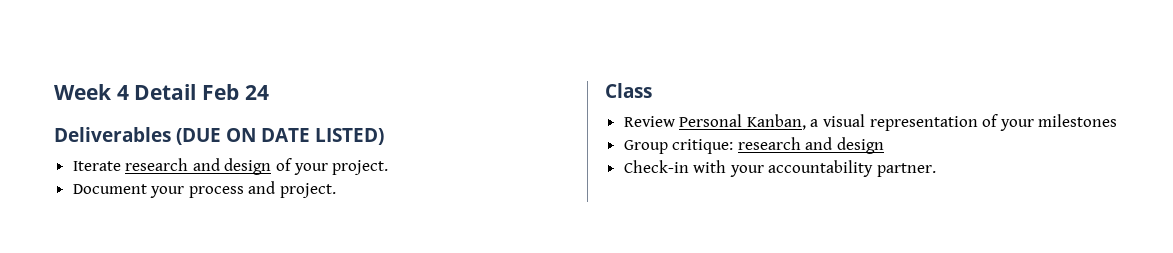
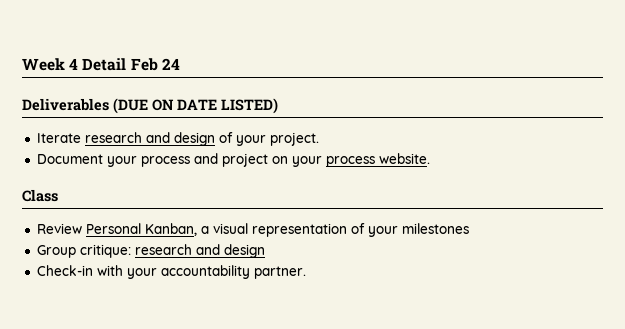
[280,183,337,198] project. -> [221,153,430,167] project on your process website.

